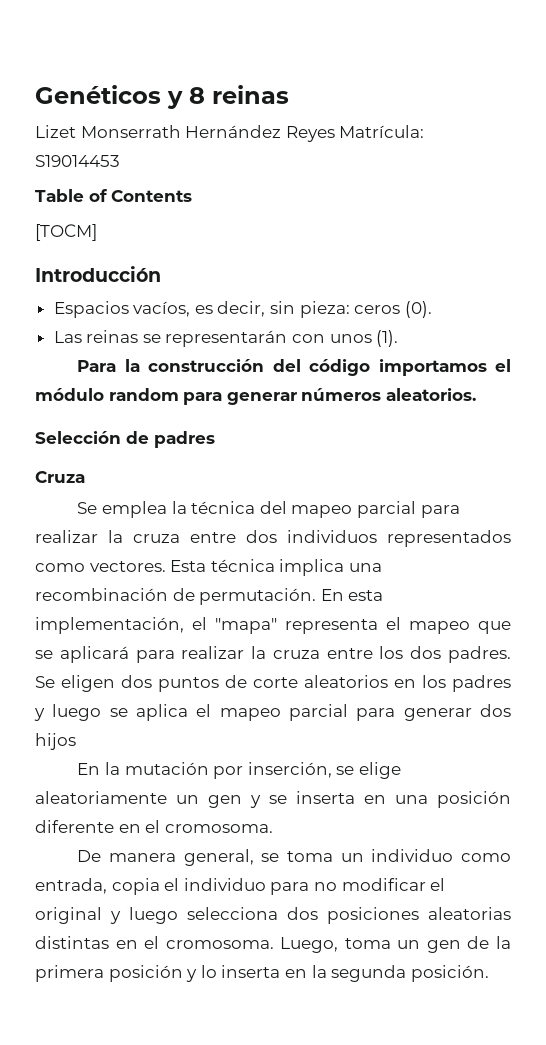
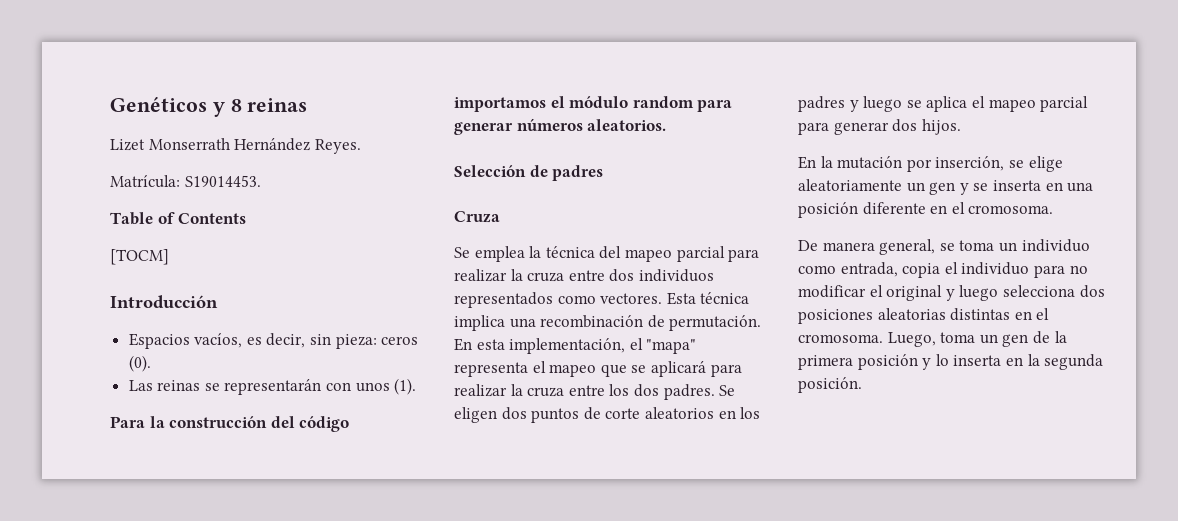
[285,125,425,142] [35,155,120,167] Reyes Matrícula: S19014453 -> [314,139,361,154] [110,175,261,188] Reyes. // Matrícula: S19014453.
[35,733,76,750] hijos -> [921,119,961,135] hijos.

